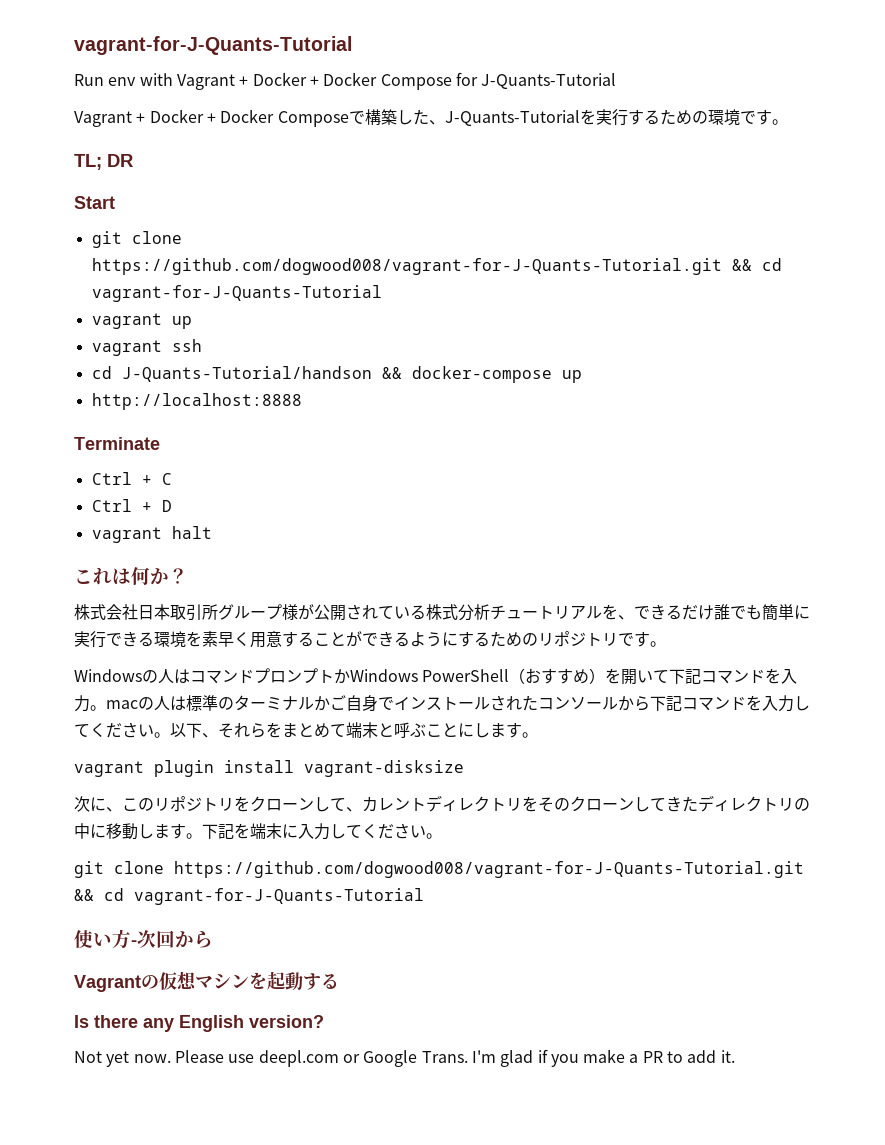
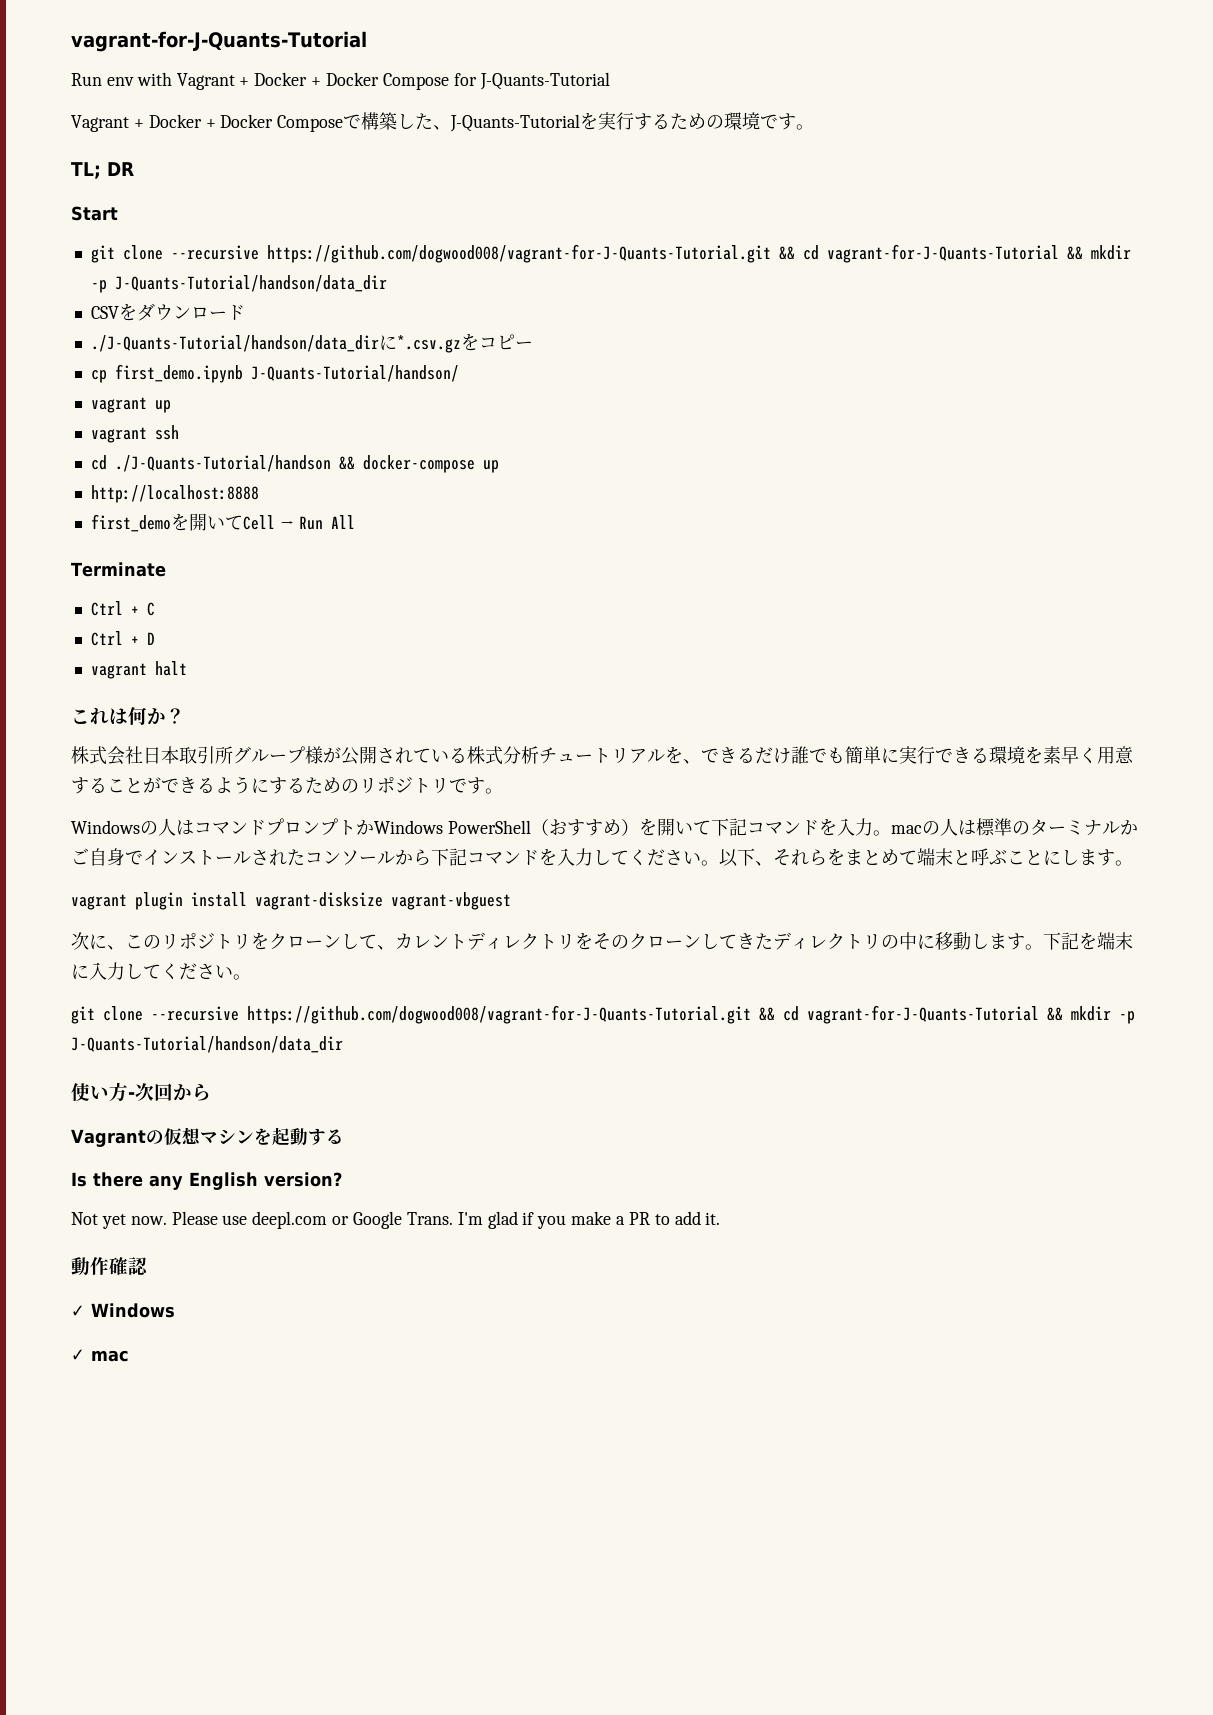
[91,258,782,275] [91,285,382,302] https://github.com/dogwood008/vagrant-for-J-Quants-Tutorial.git && cd vagrant-for-J-Quants-Tutorial -> [170,244,1131,263] [90,275,387,293] [90,303,245,321] [90,333,533,353] [90,364,459,383] --recursive https://github.com/dogwood008/vagrant-for-J-Quants-Tutorial.git && cd vagrant-for-J-Quants-Tutorial && mkdir -p J-Quants-Tutorial/handson/data_dir // CSVをダウンロード // ./J-Quants-Tutorial/handson/data_dirに*.csv.gzをコピー // cp first_demo.ipynb J-Quants-Tutorial/handson/
[121,366,372,382] J-Quants-Tutorial/handson -> [114,455,331,472] ./J-Quants-Tutorial/handson
(302, 401) none -> [90,513,355,532] // first_demoを開いてCell → Run All
(464, 768) none -> [391,892,511,910] vagrant-vbguest
[174,861,804,878] [74,888,424,905] https://github.com/dogwood008/vagrant-for-J-Quants-Tutorial.git && cd vagrant-for-J-Quants-Tutorial -> [151,1005,1135,1024] [71,1036,343,1053] --recursive https://github.com/dogwood008/vagrant-for-J-Quants-Tutorial.git && cd vagrant-for-J-Quants-Tutorial && mkdir -p J-Quants-Tutorial/handson/data_dir
(735, 1056) none -> [71,1257,148,1276] [71,1303,175,1318] [71,1349,129,1362] // 動作確認 // ✓ Windows // ✓ mac

